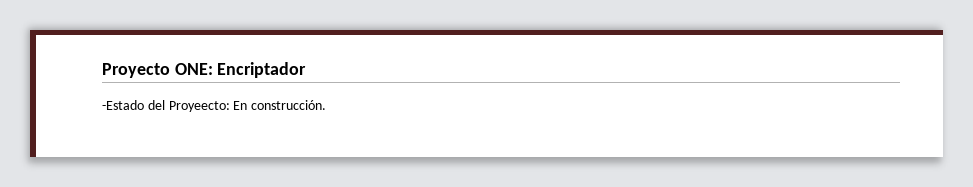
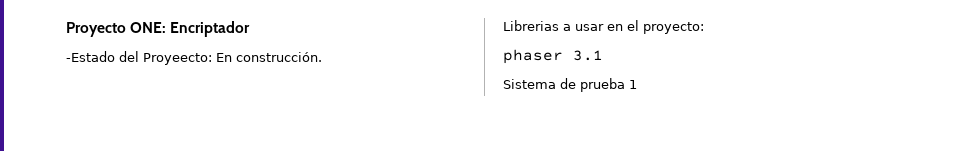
(327, 105) none -> [503,20,704,34] [503,49,603,64] [503,78,637,92] // Librerias a usar en el proyecto: // phaser 3.1 // Sistema de prueba 1

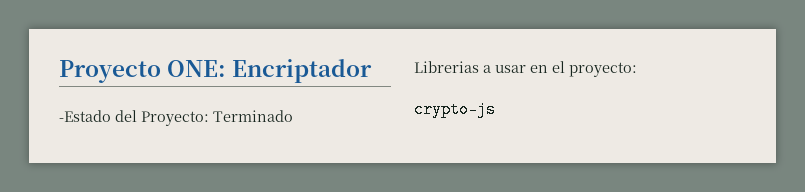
[143,52,322,65] Proyeecto: En construcción. -> [141,110,293,126] Proyecto: Terminado
[503,49,603,64] [503,78,637,92] phaser 3.1 // Sistema de prueba 1 -> [414,101,496,118] crypto-js

